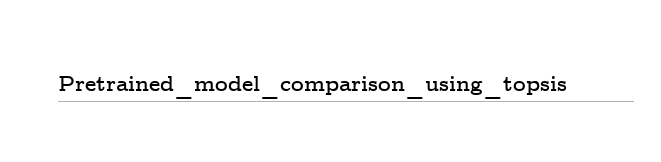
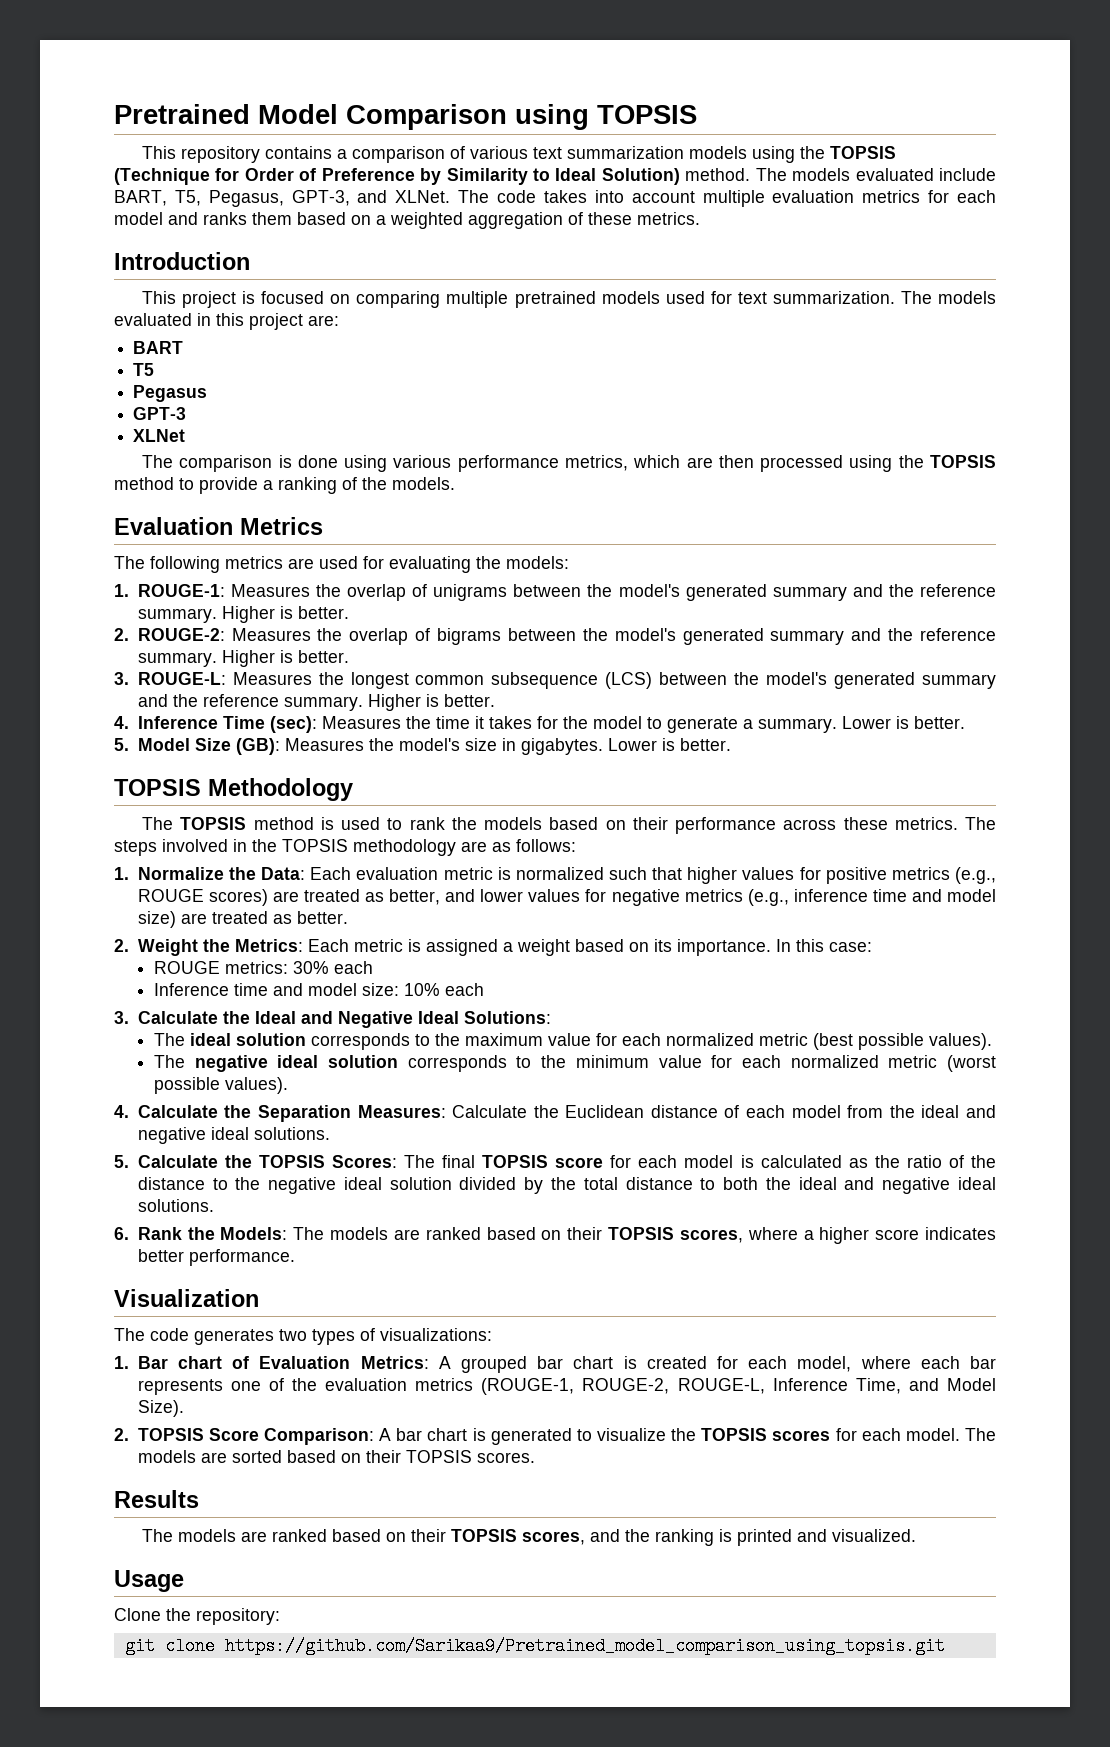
[58,76,567,99] Pretrained_model_comparison_using_topsis -> [114,104,697,130] [142,146,897,163] [114,168,997,185] [114,190,997,207] [114,212,700,229] [114,252,250,270] [142,291,996,308] [114,313,339,330] [133,341,184,354] [133,363,155,376] [133,385,208,402] [133,407,187,420] [133,429,186,442] [142,455,997,472] [114,477,455,494] [114,517,323,535] [114,556,569,573] [114,584,996,601] [137,606,349,623] [114,628,997,645] [137,650,349,667] [114,672,996,689] [137,694,495,711] [114,716,965,733] [114,738,731,755] [114,778,353,801] [142,817,997,834] [114,839,576,856] [114,867,996,884] [137,889,996,906] [137,911,348,928] [114,939,872,956] [153,961,373,974] [153,983,484,996] [114,1011,551,1028] [153,1033,992,1050] [153,1055,997,1072] [153,1077,288,1094] [114,1105,996,1122] [137,1127,330,1144] [114,1155,997,1168] [137,1177,996,1194] [137,1199,214,1212] [114,1227,996,1244] [137,1249,295,1266] [114,1289,259,1307] [114,1328,492,1345] [114,1356,996,1373] [137,1378,996,1395] [137,1400,184,1417] [114,1428,996,1445] [137,1450,535,1463] [114,1490,199,1508] [142,1529,917,1546] [114,1570,184,1592] [114,1608,280,1625] [124,1637,945,1655] Pretrained Model Comparison using TOPSIS // This repository contains a comparison of various text summarization models using the TOPSIS (Technique for Order of Preference by Similarity to Ideal Solution) method. The models evaluated include BART, T5, Pegasus, GPT-3, and XLNet. The code takes into account multiple evaluation metrics for each model and ranks them based on a weighted aggregation of these metrics. // Introduction // This project is focused on comparing multiple pretrained models used for text summarization. The models evaluated in this project are: // BART // T5 // Pegasus // GPT-3 // XLNet // The comparison is done using various performance metrics, which are then processed using the TOPSIS method to provide a ranking of the models. // Evaluation Metrics // The following metrics are used for evaluating the models: // 1. ROUGE-1: Measures the overlap of unigrams between the model's generated summary and the reference summary. Higher is better. // 2. ROUGE-2: Measures the overlap of bigrams between the model's generated summary and the reference summary. Higher is better. // 3. ROUGE-L: Measures the longest common subsequence (LCS) between the model's generated summary and the reference summary. Higher is better. // 4. Inference Time (sec): Measures the time it takes for the model to generate a summary. Lower is better. // 5. Model Size (GB): Measures the model's size in gigabytes. Lower is better. // TOPSIS Methodology // The TOPSIS method is used to rank the models based on their performance across these metrics. The steps involved in the TOPSIS methodology are as follows: // 1. Normalize the Data: Each evaluation metric is normalized such that higher values for positive metrics (e.g., ROUGE scores) are treated as better, and lower values for negative metrics (e.g., inference time and model size) are treated as better. // 2. Weight the Metrics: Each metric is assigned a weight based on its importance. In this case: // ROUGE metrics: 30% each // Inference time and model size: 10% each // 3. Calculate the Ideal and Negative Ideal Solutions: // The ideal solution corresponds to the maximum value for each normalized metric (best possible values). // The negative ideal solution corresponds to the minimum value for each normalized metric (worst possible values). // 4. Calculate the Separation Measures: Calculate the Euclidean distance of each model from the ideal and negative ideal solutions. // 5. Calculate the TOPSIS Scores: The final TOPSIS score for each model is calculated as the ratio of the distance to the negative ideal solution divided by the total distance to both the ideal and negative ideal solutions. // 6. Rank the Models: The models are ranked based on their TOPSIS scores, where a higher score indicates better performance. // Visualization // The code generates two types of visualizations: // 1. Bar chart of Evaluation Metrics: A grouped bar chart is created for each model, where each bar represents one of the evaluation metrics (ROUGE-1, ROUGE-2, ROUGE-L, Inference Time, and Model Size). // 2. TOPSIS Score Comparison: A bar chart is generated to visualize the TOPSIS scores for each model. The models are sorted based on their TOPSIS scores. // Results // The models are ranked based on their TOPSIS scores, and the ranking is printed and visualized. // Usage // Clone the repository: // git clone https://github.com/Sarikaa9/Pretrained_model_comparison_using_topsis.git

